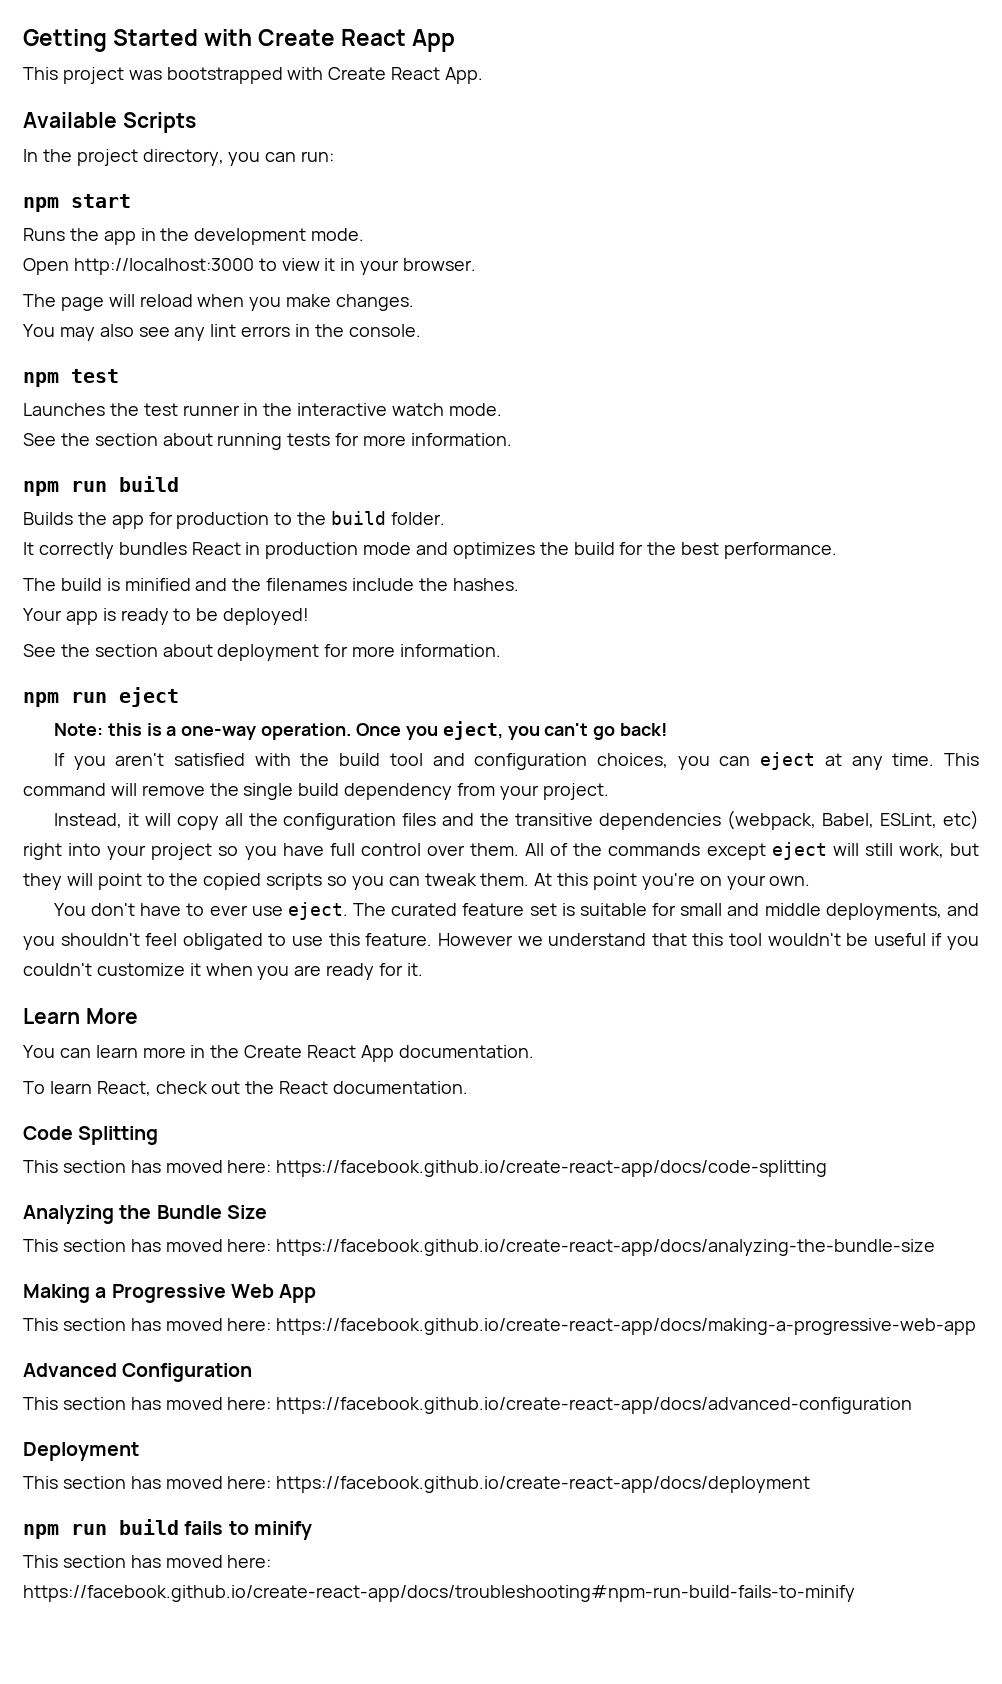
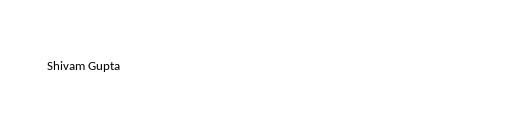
[23,29,456,52] [23,67,484,84] [23,112,196,133] [23,149,335,166] [23,194,131,212] [23,228,365,245] [23,258,477,275] [23,294,415,311] [23,324,421,341] [23,369,119,387] [23,403,502,416] [23,433,512,450] [23,476,179,496] [23,511,445,529] [23,542,838,559] [23,578,519,591] [23,608,310,625] [23,644,502,661] [23,687,179,707] [53,721,668,740] [53,752,979,770] [23,783,609,800] [53,810,979,830] [23,842,980,860] [23,873,811,890] [53,902,979,920] [23,933,979,950] [23,963,423,980] [23,1008,138,1024] [23,1045,534,1062] [23,1081,469,1096] [23,1126,159,1145] [23,1160,828,1177] [23,1205,267,1224] [23,1239,936,1256] [23,1284,317,1303] [23,1318,977,1335] [23,1363,253,1382] [23,1397,913,1414] [23,1442,139,1461] [23,1476,811,1493] [23,1519,312,1540] [23,1555,272,1568] [23,1585,855,1602] Getting Started with Create React App // This project was bootstrapped with Create React App. // Available Scripts // In the project directory, you can run: // npm start // Runs the app in the development mode. // Open http://localhost:3000 to view it in your browser. // The page will reload when you make changes. // You may also see any lint errors in the console. // npm test // Launches the test runner in the interactive watch mode. // See the section about running tests for more information. // npm run build // Builds the app for production to the build folder. // It correctly bundles React in production mode and optimizes the build for the best performance. // The build is minified and the filenames include the hashes. // Your app is ready to be deployed! // See the section about deployment for more information. // npm run eject // Note: this is a one-way operation. Once you eject, you can't go back! // If you aren't satisfied with the build tool and configuration choices, you can eject at any time. This command will remove the single build dependency from your project. // Instead, it will copy all the configuration files and the transitive dependencies (webpack, Babel, ESLint, etc) right into your project so you have full control over them. All of the commands except eject will still work, but they will point to the copied scripts so you can tweak them. At this point you're on your own. // You don't have to ever use eject. The curated feature set is suitable for small and middle deployments, and you shouldn't feel obligated to use this feature. However we understand that this tool wouldn't be useful if you couldn't customize it when you are ready for it. // Learn More // You can learn more in the Create React App documentation. // To learn React, check out the React documentation. // Code Splitting // This section has moved here: https://facebook.github.io/create-react-app/docs/code-splitting // Analyzing the Bundle Size // This section has moved here: https://facebook.github.io/create-react-app/docs/analyzing-the-bundle-size // Making a Progressive Web App // This section has moved here: https://facebook.github.io/create-react-app/docs/making-a-progressive-web-app // Advanced Configuration // This section has moved here: https://facebook.github.io/create-react-app/docs/advanced-configuration // Deployment // This section has moved here: https://facebook.github.io/create-react-app/docs/deployment // npm run build fails to minify // This section has moved here: https://facebook.github.io/create-react-app/docs/troubleshooting#npm-run-build-fails-to-minify -> [47,61,121,72] Shivam Gupta

